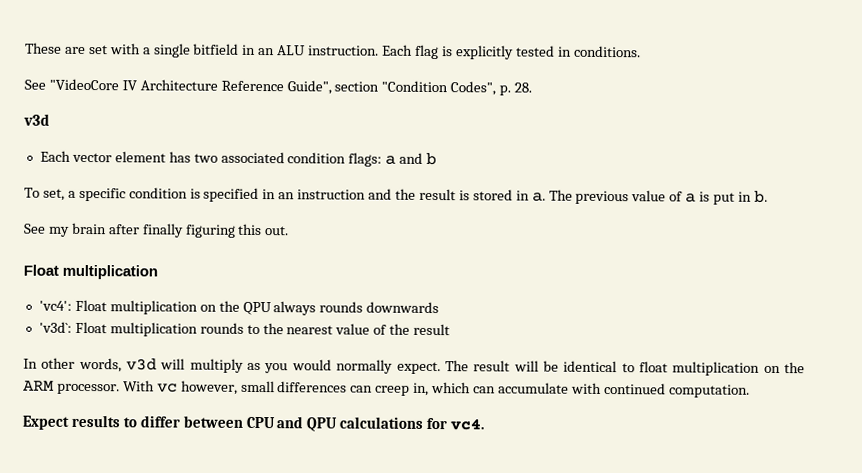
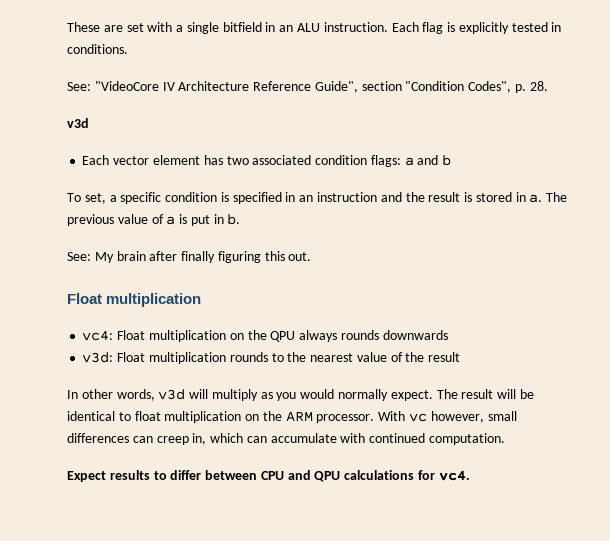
[24,79,46,90] See -> [67,82,91,91] See:
[24,223,70,237] See my -> [67,252,114,263] See: My
[38,300,72,311] 'vc4': -> [82,330,114,341] vc4:
[38,321,72,333] 'v3d`: -> [82,352,114,363] v3d:

